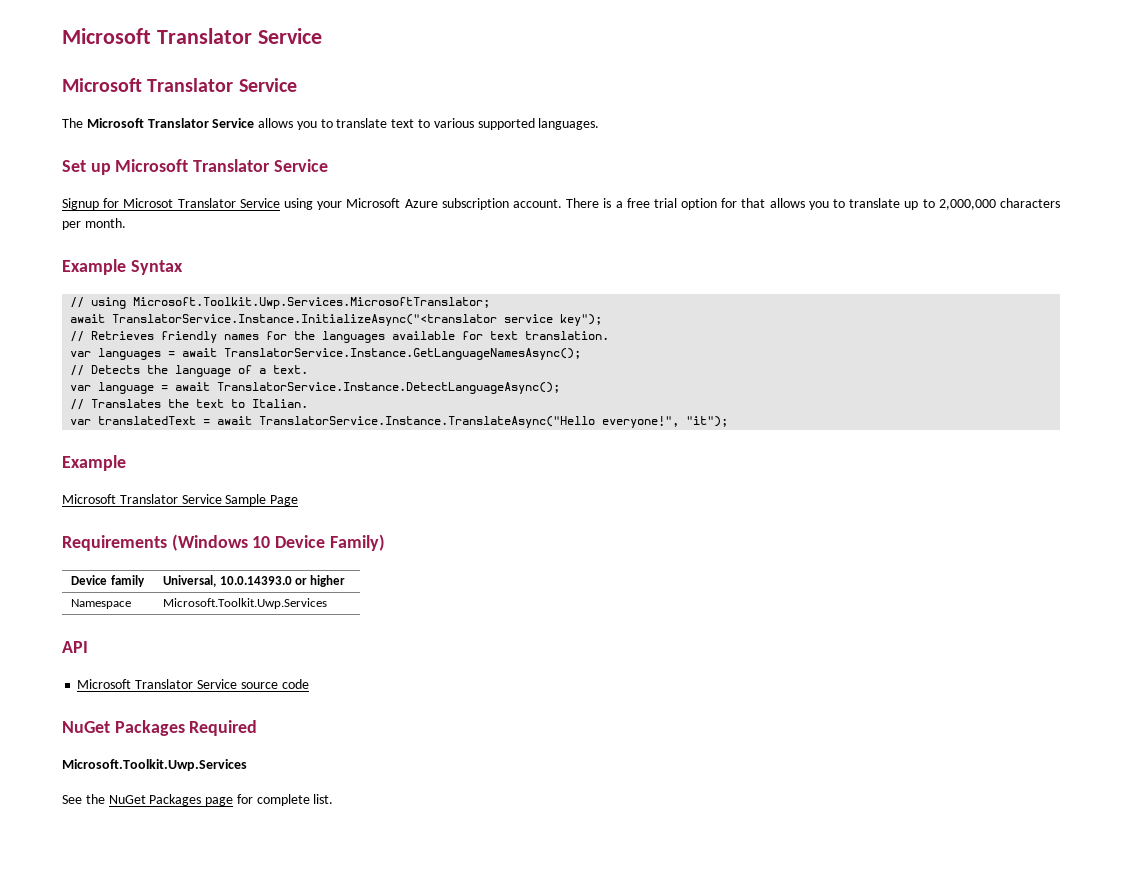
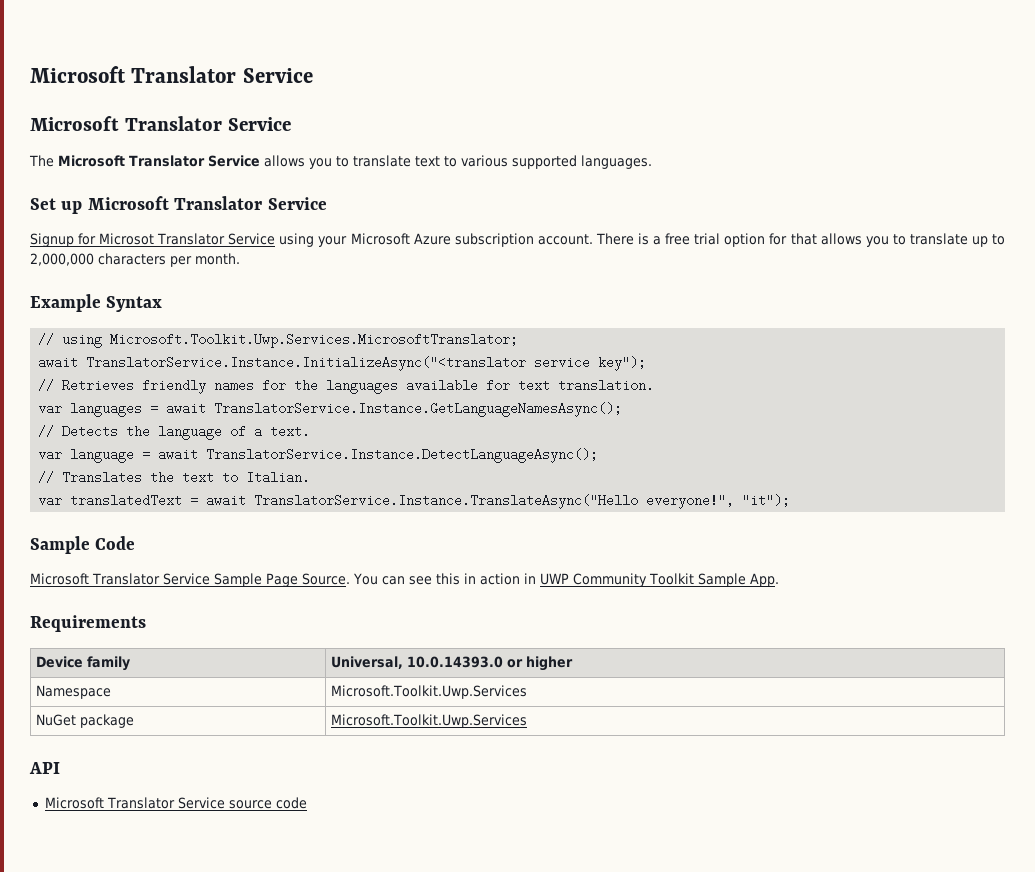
[62,455,126,471] Example -> [30,536,136,554] Sample Code
[62,534,385,551] // Requirements (Windows 10 Device Family) -> [301,573,779,587] [30,615,146,632] Source. You can see this in action in UWP Community Toolkit Sample App. // Requirements
(328, 603) none -> [36,714,135,728] [331,714,528,728] // NuGet package | Microsoft.Toolkit.Uwp.Services
[62,720,258,736] [62,759,247,771] [62,794,334,806] // NuGet Packages Required // Microsoft.Toolkit.Uwp.Services // See the NuGet Packages page for complete list. -> (307, 803) none

